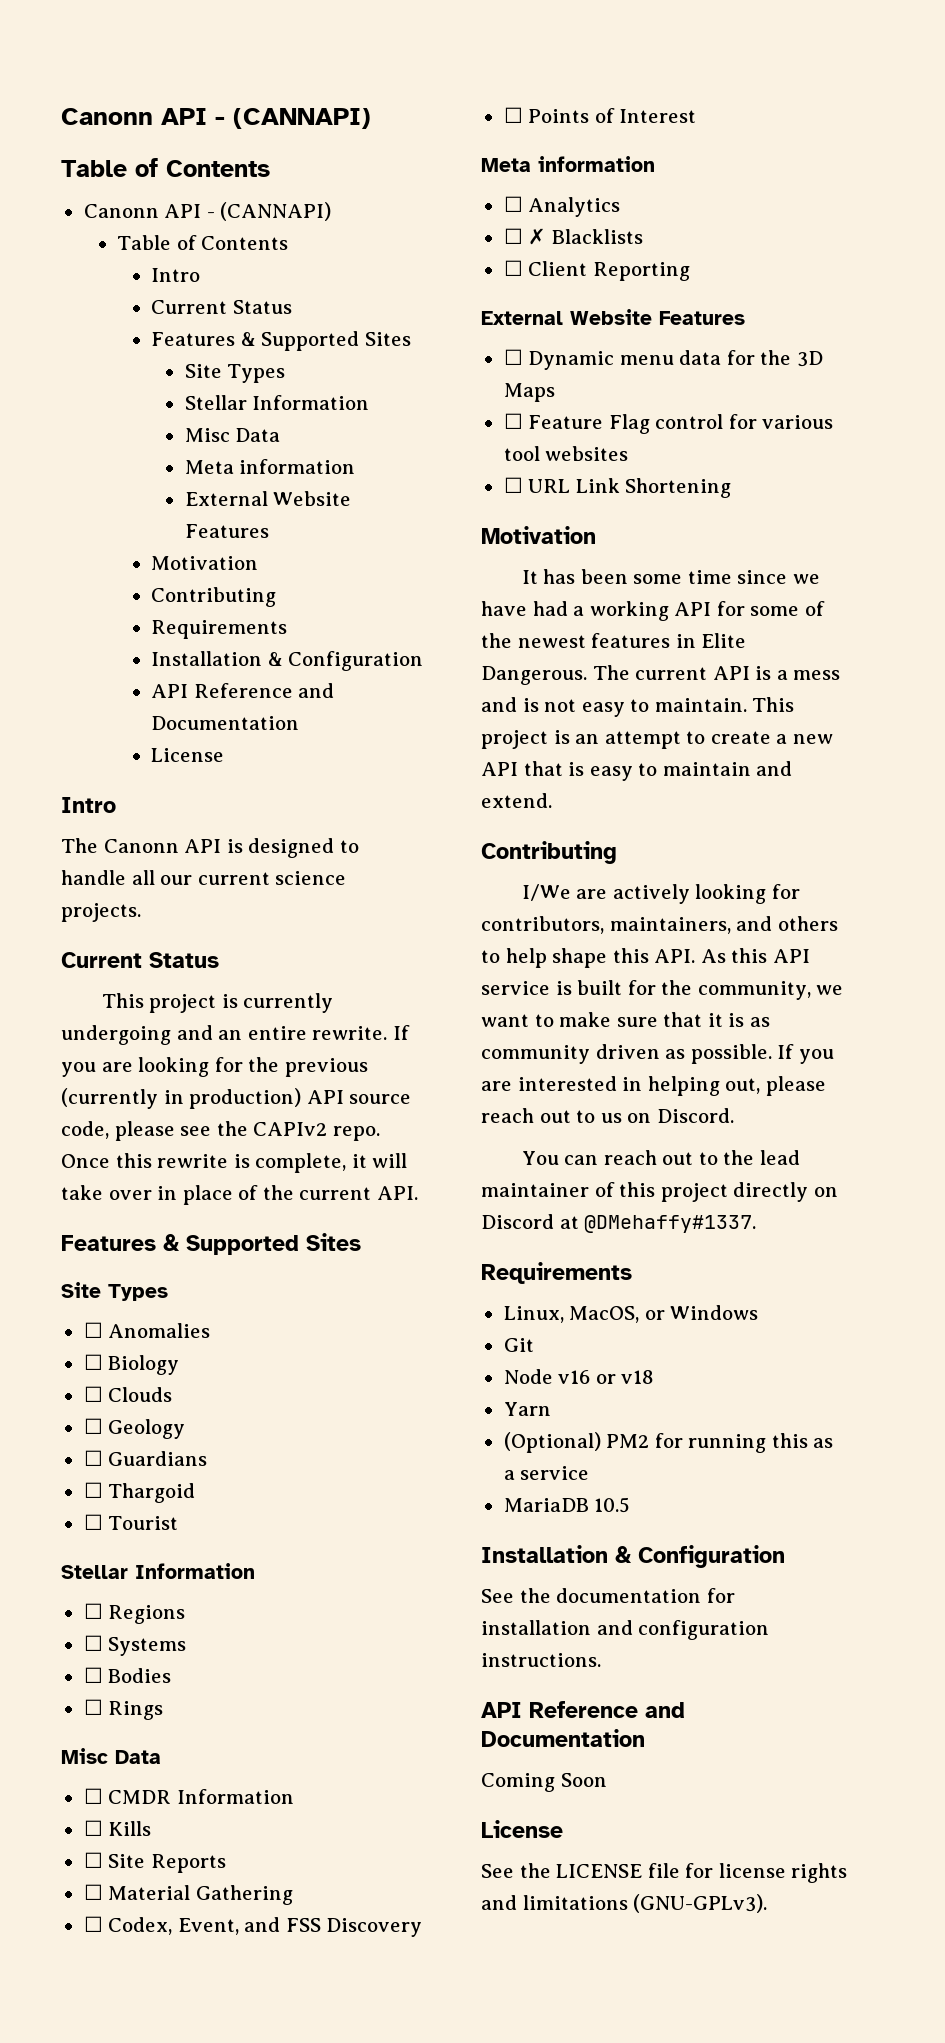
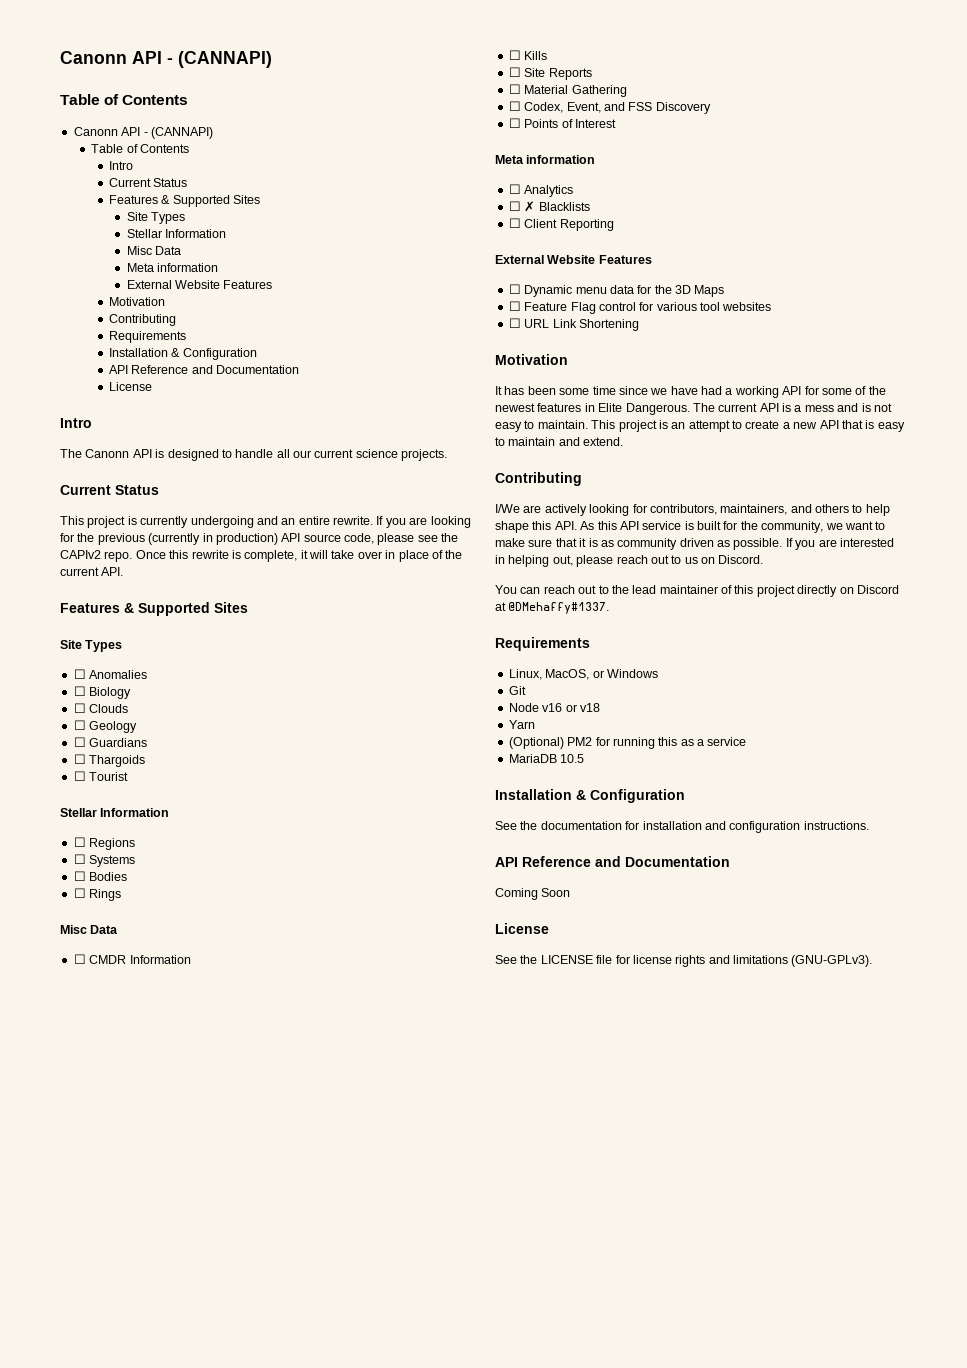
[108,1483,196,1503] Thargoid -> [89,755,146,767] Thargoids

